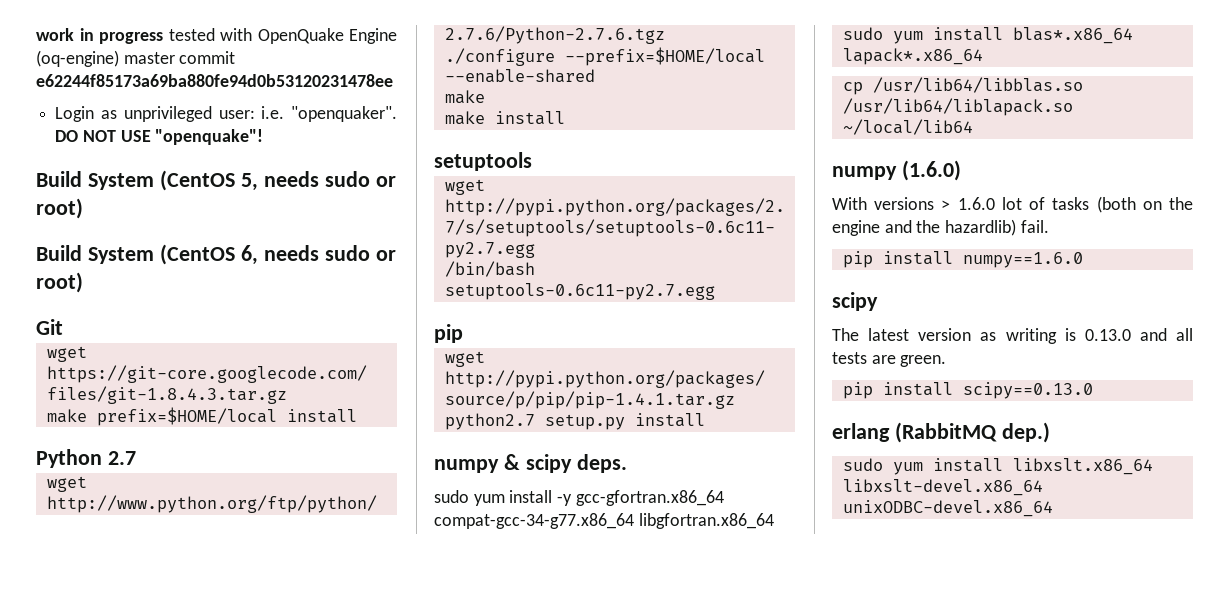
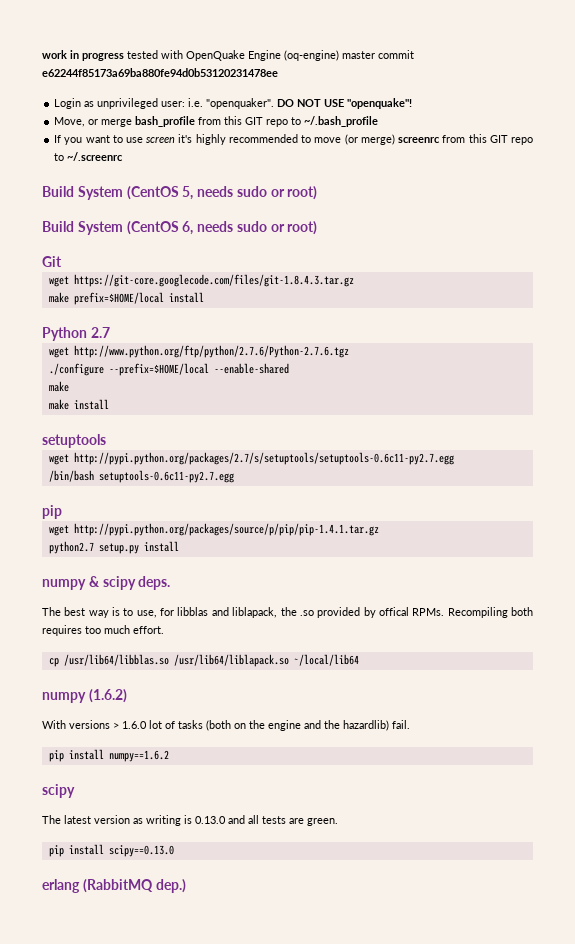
(264, 137) none -> [54,116,379,127] [54,134,534,145] [54,152,124,161] // Move, or merge bash_profile from this GIT repo to ~/.bash_profile // If you want to use screen it's highly recommended to move (or merge) screenrc from this GIT repo to ~/.screenrc
[434,490,724,506] [434,513,774,529] [842,27,1133,44] [842,48,983,65] sudo yum install -y gcc-gfortran.x86_64 compat-gcc-34-g77.x86_64 libgfortran.x86_64 // sudo yum install blas*.x86_64 lapack*.x86_64 -> [42,607,534,618] [42,625,164,636] The best way is to use, for libblas and liblapack, the .so provided by offical RPMs. Recompiling both requires too much effort.
[901,160,961,181] (1.6.0) -> [88,689,127,703] (1.6.2)
[962,252,1083,268] numpy==1.6.0 -> [108,750,169,762] numpy==1.6.2
[842,458,1153,475] [842,479,1043,496] [842,500,1053,517] // sudo yum install libxslt.x86_64 libxslt-devel.x86_64 unixODBC-devel.x86_64 -> (186, 886) none

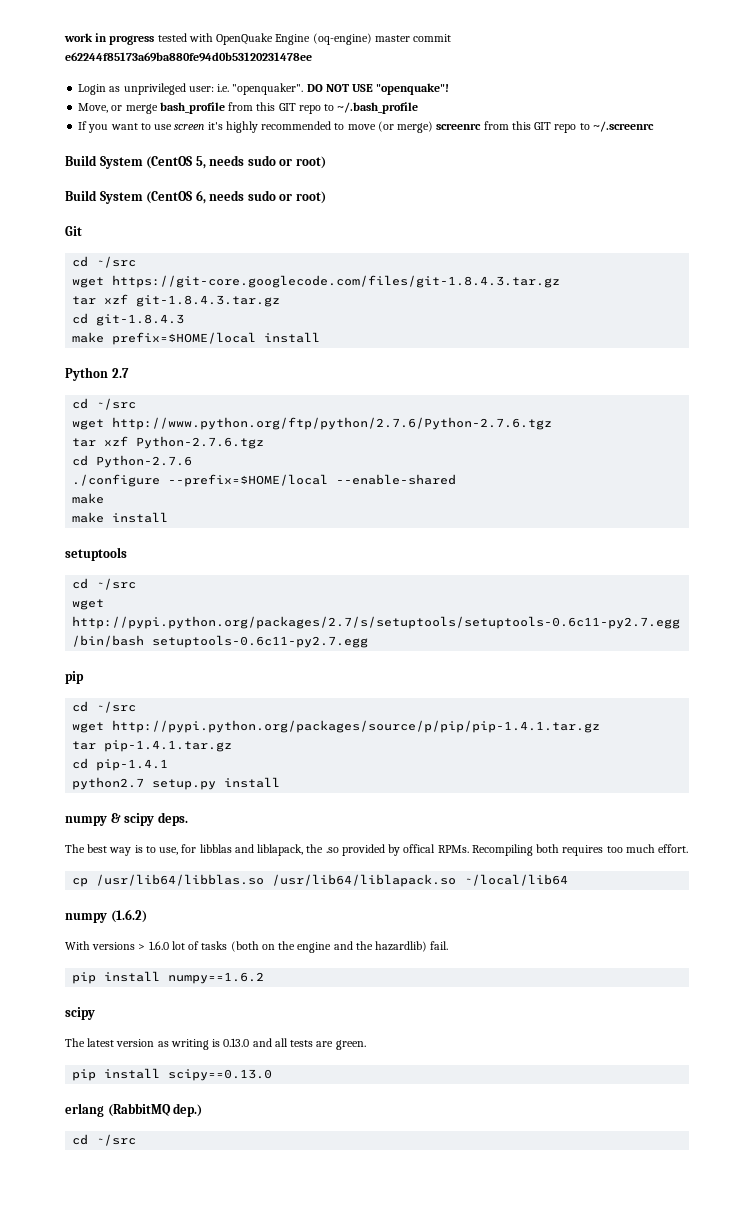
(62, 261) none -> [72,256,137,268] // cd ~/src
(354, 280) none -> [72,294,281,307] [72,313,185,326] // tar xzf git-1.8.4.3.tar.gz // cd git-1.8.4.3
(110, 332) none -> [72,398,137,410] // cd ~/src
(349, 351) none -> [72,436,265,449] [72,455,193,468] // tar xzf Python-2.7.6.tgz // cd Python-2.7.6
(106, 441) none -> [72,578,137,590] // cd ~/src
(62, 512) none -> [72,701,137,713] // cd ~/src
(379, 529) none -> [72,740,233,752] [72,758,169,771] // tar pip-1.4.1.tar.gz // cd pip-1.4.1
(186, 886) none -> [72,1134,137,1146] // cd ~/src

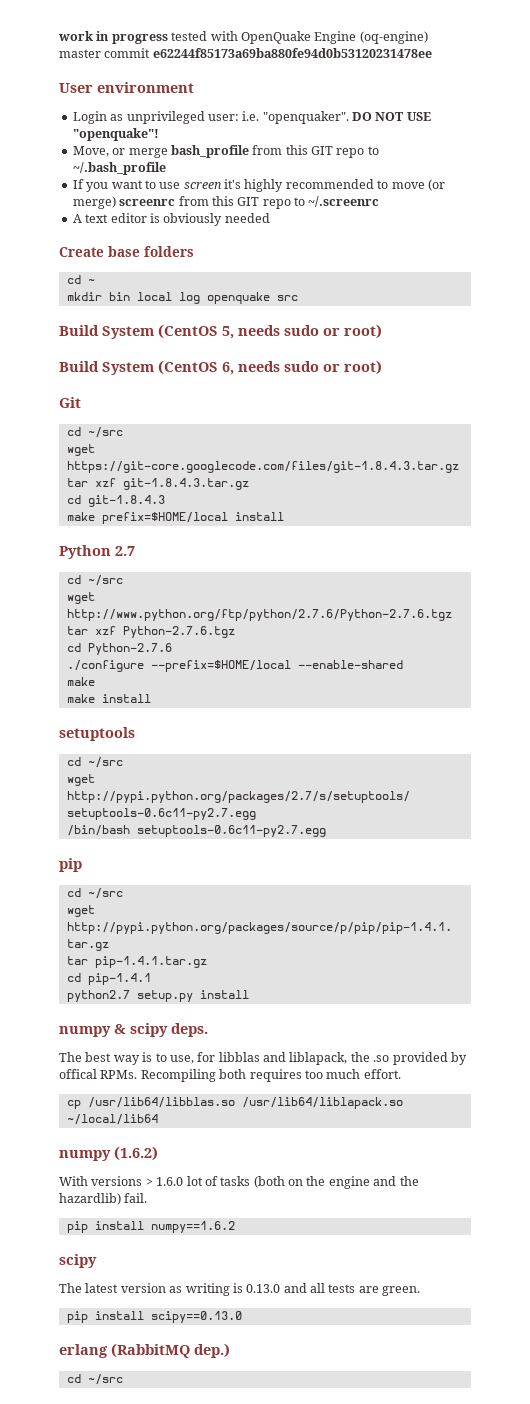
(312, 57) none -> [59,82,194,93] // User environment
(654, 126) none -> [72,213,270,226] [59,246,194,257] [66,275,95,284] [66,292,298,304] // A text editor is obviously needed // Create base folders // cd ~ // mkdir bin local log openquake src

